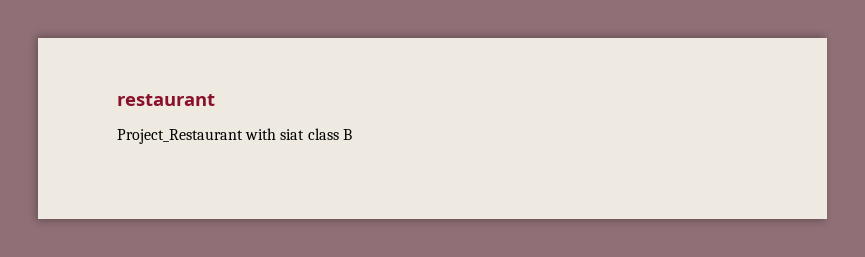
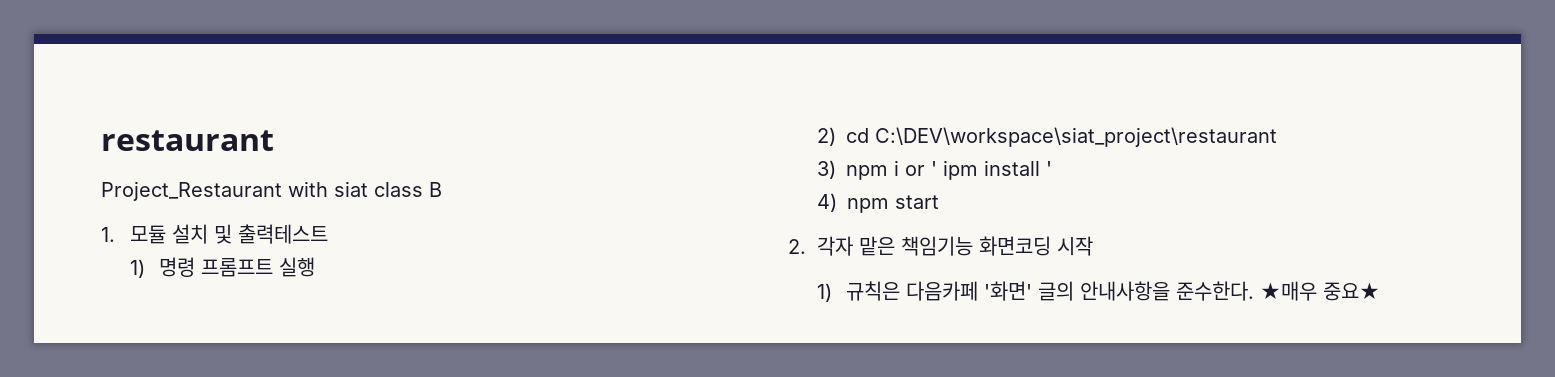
(352, 134) none -> [101,224,328,244] [129,257,315,278] [816,127,1277,147] [816,160,1052,180] [816,193,939,213] [788,236,1093,256] [816,281,1380,302] // 1. 모듈 설치 및 출력테스트 // 1) 명령 프롬프트 실행 // 2) cd C:\DEV\workspace\siat_project\restaurant // 3) npm i or ' ipm install ' // 4) npm start // 2. 각자 맡은 책임기능 화면코딩 시작 // 1) 규칙은 다음카페 '화면' 글의 안내사항을 준수한다. ★매우 중요★

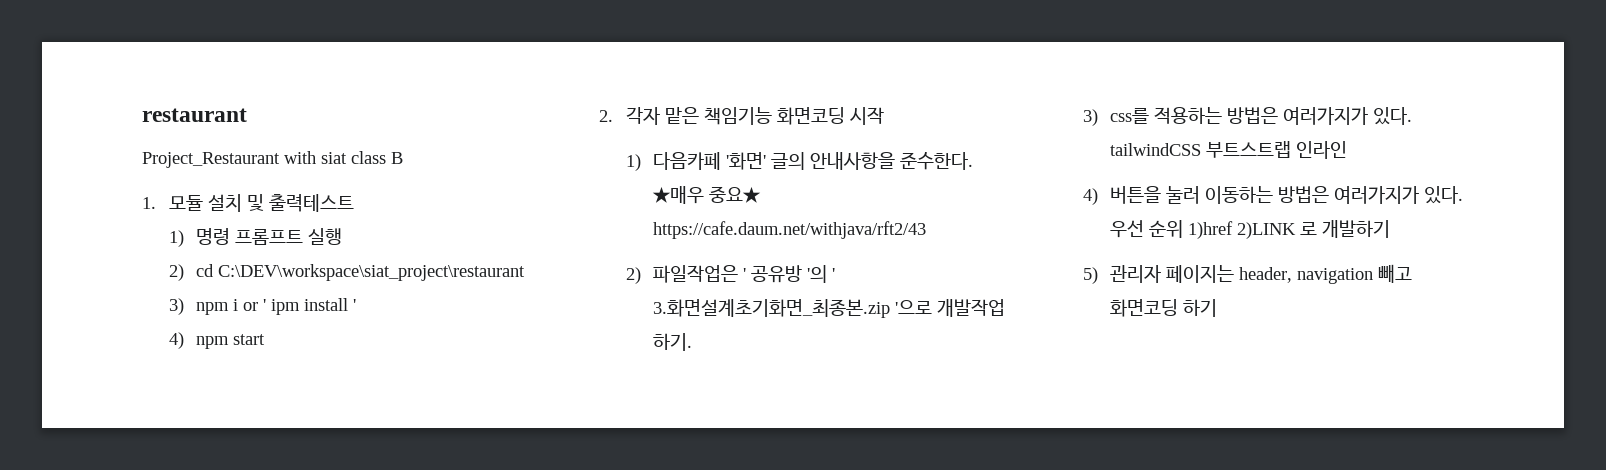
[845,281,900,301] 규칙은 -> (641, 162) none
(1380, 291) none -> [652,221,926,239] [625,265,835,284] [652,299,1005,318] [652,333,692,351] [1082,107,1412,126] [1109,141,1347,159] [1082,186,1463,205] [1109,220,1390,239] [1082,264,1412,284] [1109,299,1217,317] https://cafe.daum.net/withjava/rft2/43 // 2) 파일작업은 ' 공유방 '의 ' 3.화면설계초기화면_최종본.zip '으로 개발작업 하기. // 3) css를 적용하는 방법은 여러가지가 있다. tailwindCSS 부트스트랩 인라인 // 4) 버튼을 눌러 이동하는 방법은 여러가지가 있다. 우선 순위 1)href 2)LINK 로 개발하기 // 5) 관리자 페이지는 header, navigation 빼고 화면코딩 하기

